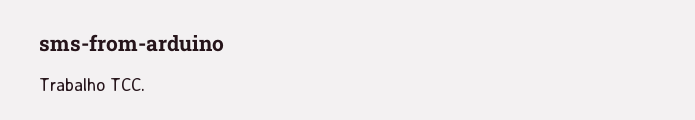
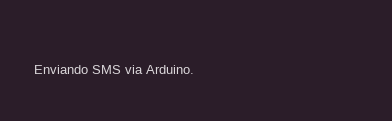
[39,34,224,52] [39,78,145,91] sms-from-arduino // Trabalho TCC. -> [34,65,194,74] Enviando SMS via Arduino.

